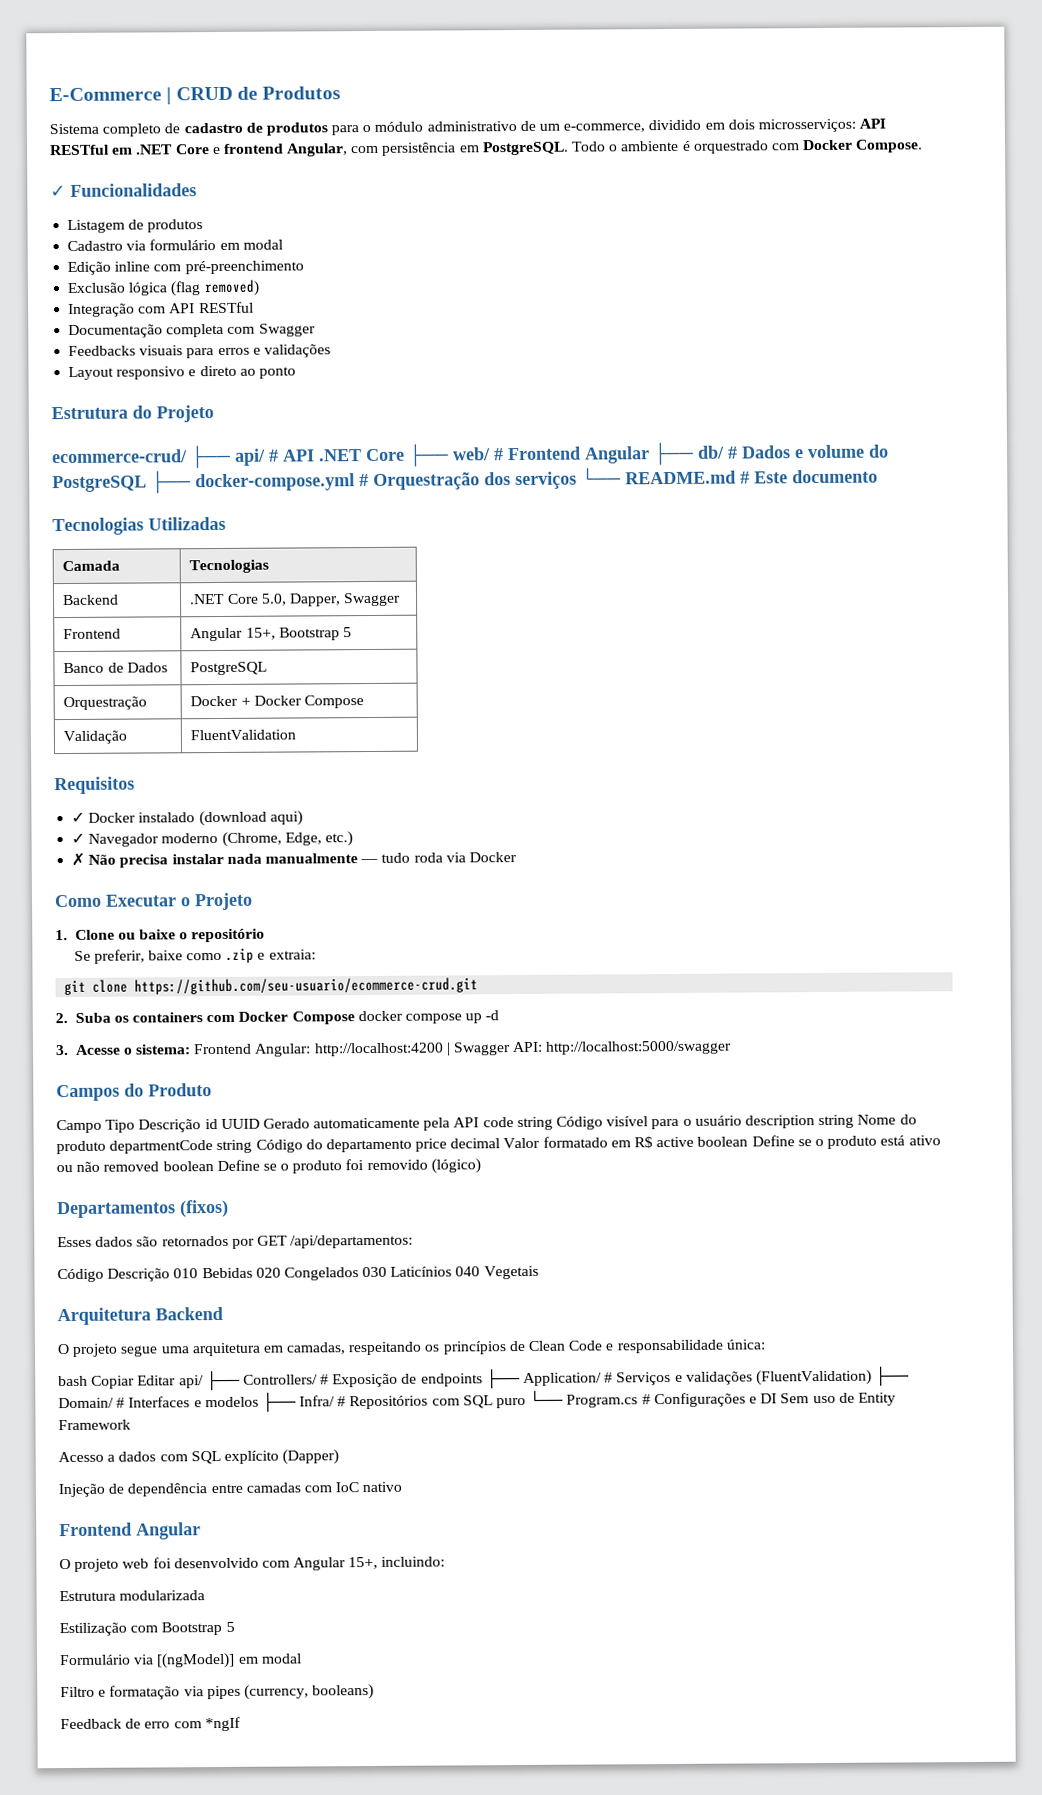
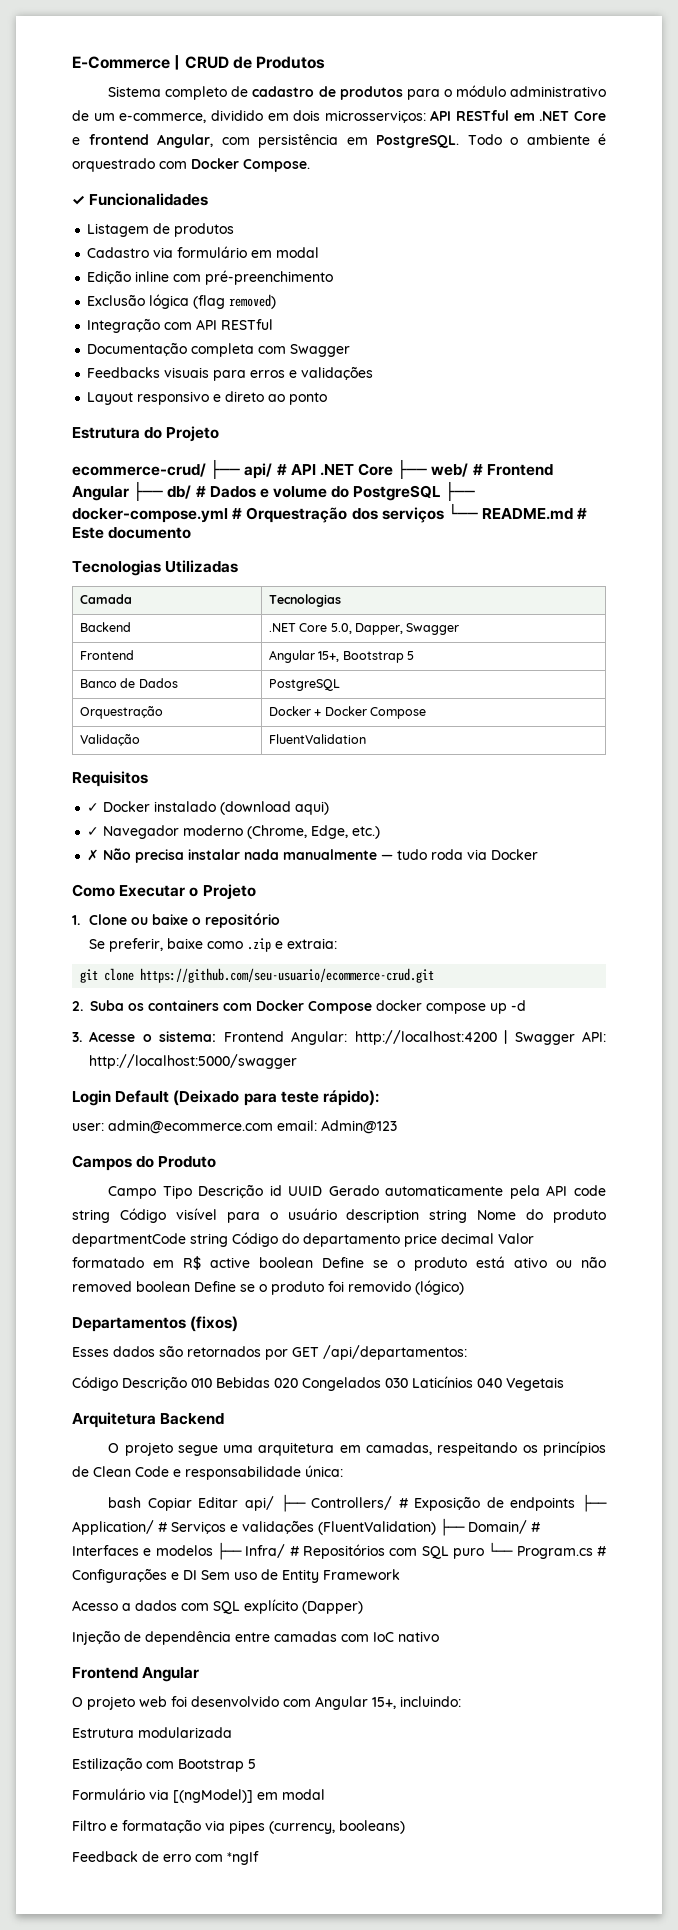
(733, 1047) none -> [72,1090,379,1106] [72,1120,397,1134] // Login Default (Deixado para teste rápido): // user: admin@ecommerce.com email: Admin@123

